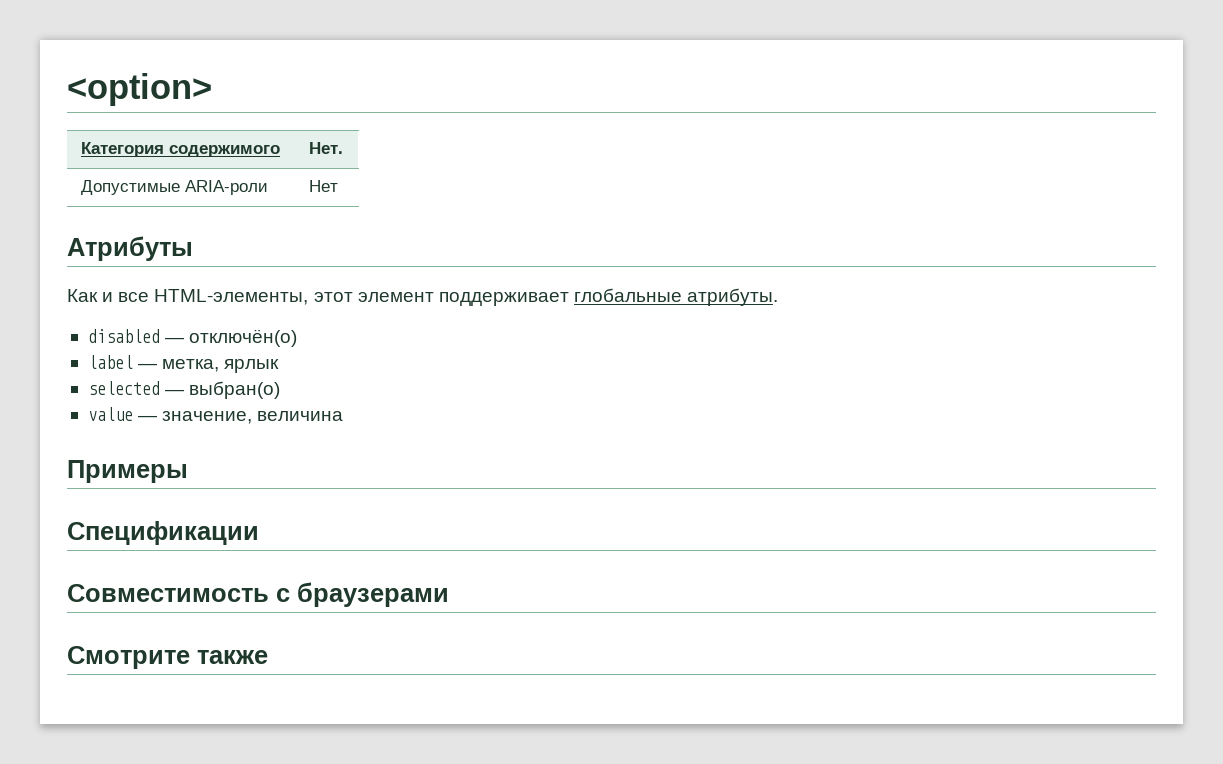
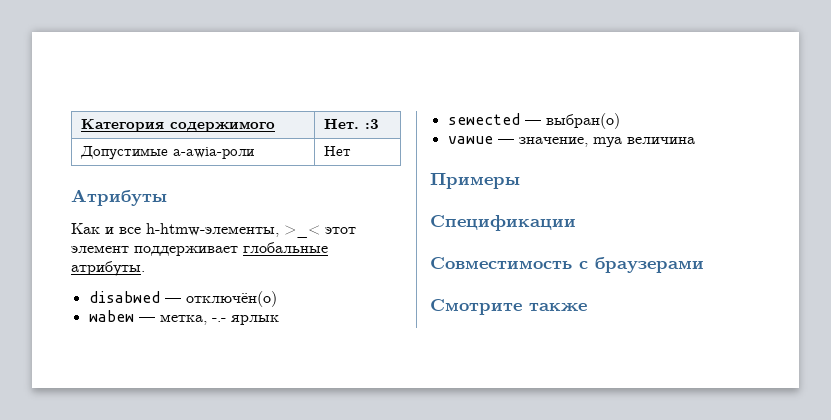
[67,73,212,106] <option> // -> (81, 125) none
(343, 148) none -> [365,119,380,129] :3
[184,180,268,195] ARIA-роли -> [173,147,255,159] a-awia-роли
[154,289,309,305] HTML-элементы, -> [146,223,320,238] h-htmw-элементы, >_<
[87,329,160,343] disabled -> [88,291,160,303] disabwed
[87,355,133,369] label -> [88,310,134,322] wabew
(220, 365) none -> [211,318,226,322] -.-
[87,381,160,395] selected -> [447,113,520,125] sewected
[87,407,133,421] value -> [447,136,493,144] vawue
(253, 417) none -> [592,137,622,147] mya

